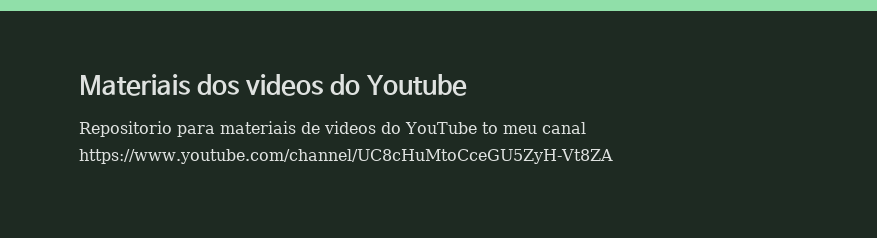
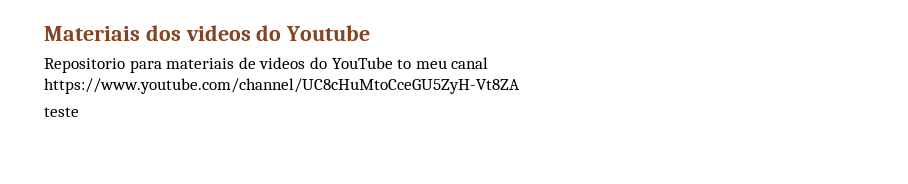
(613, 156) none -> [44,107,79,117] // teste

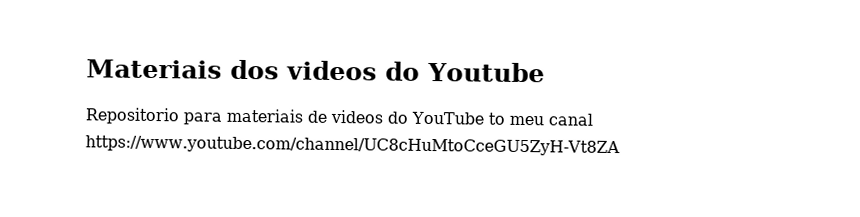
[44,107,79,117] // teste -> (620, 146) none

